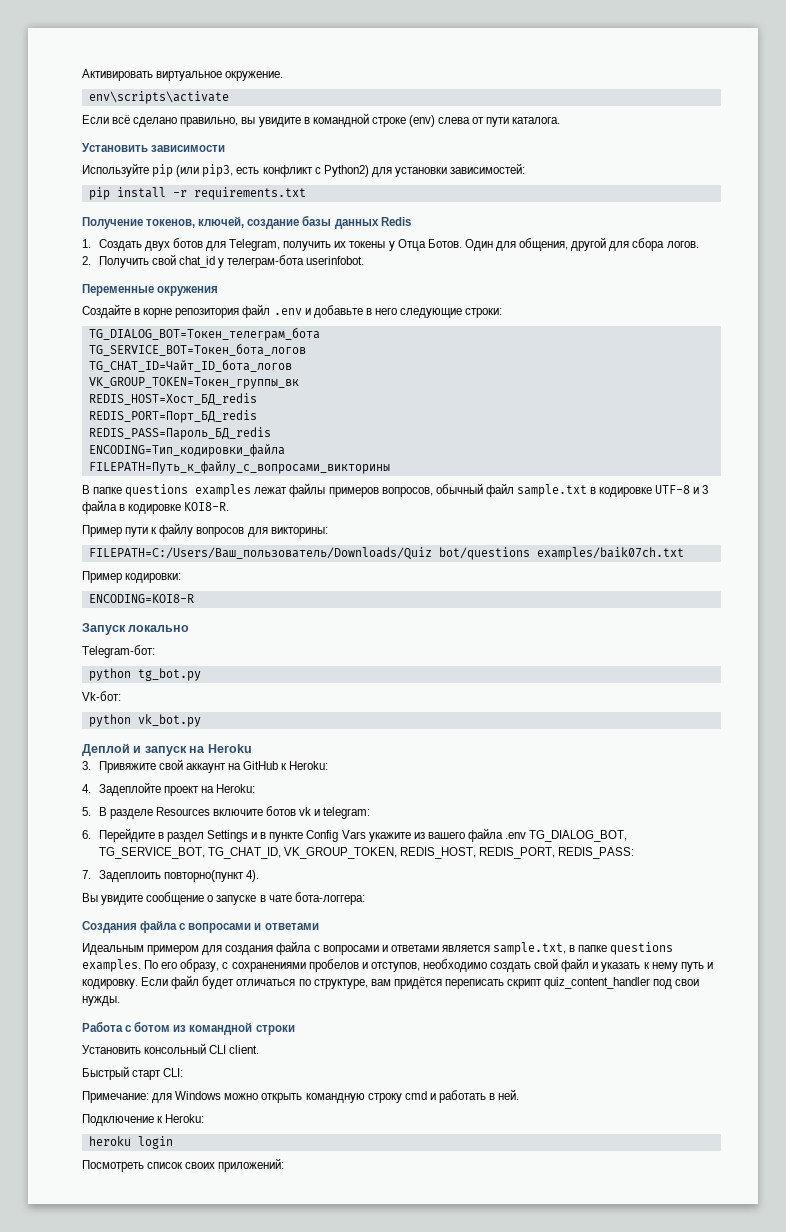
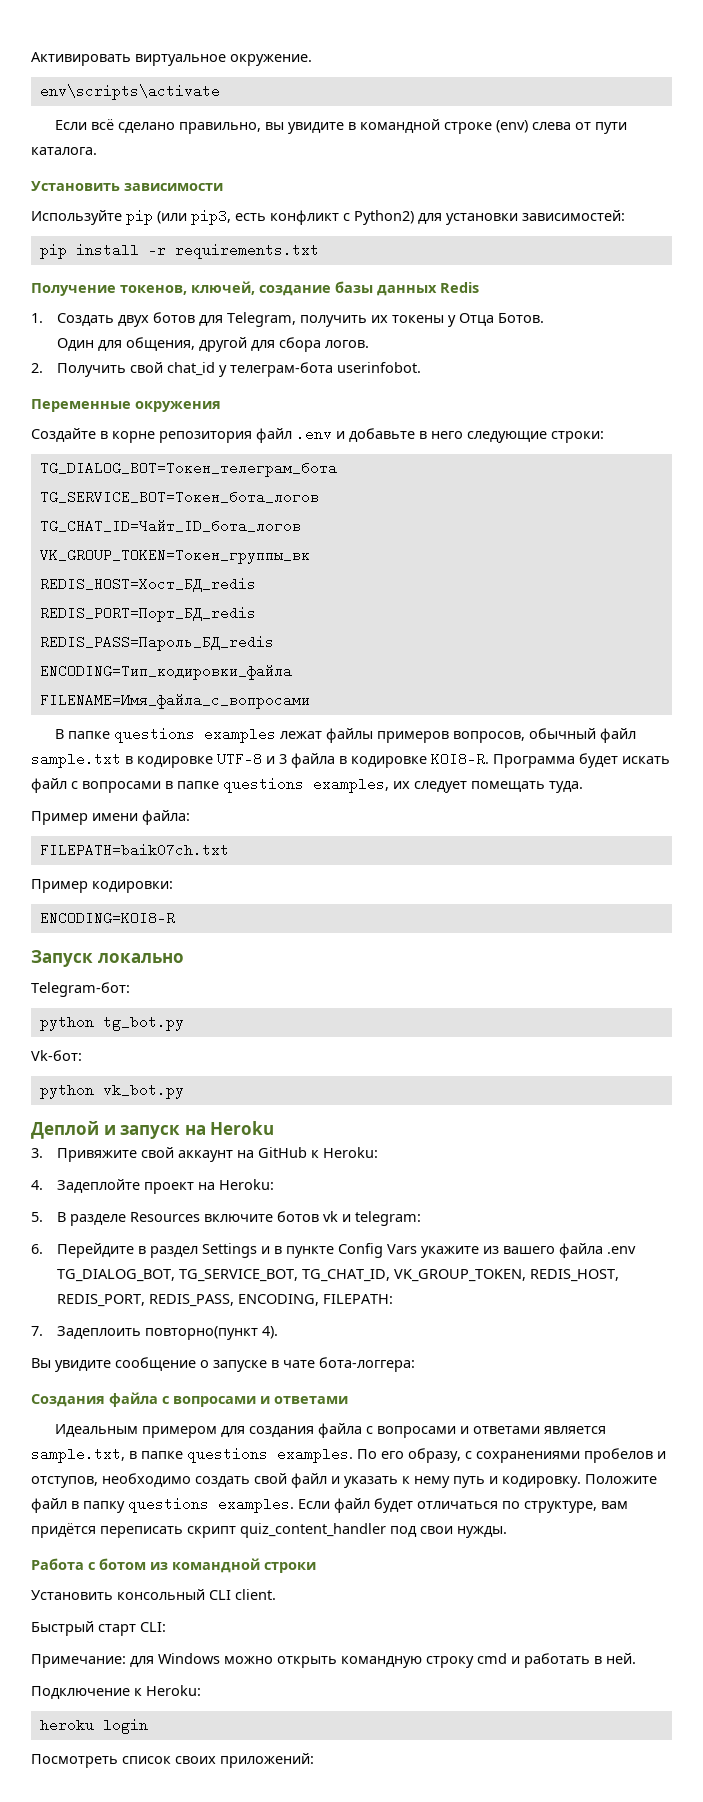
(462, 243) none -> (545, 318) //
[88,461,390,474] FILEPATH=Путь_к_файлу_с_вопросами_викторины -> [39,691,310,709] FILENAME=Имя_файла_с_вопросами
[82,523,328,537] [88,547,684,560] // Пример пути к файлу вопросов для викторины: // FILEPATH=C:/Users/Ваш_пользователь/Downloads/Quiz bot/questions examples/baik07ch.txt -> [493,753,670,768] [31,777,583,793] [31,810,190,825] [39,843,229,857] Программа будет искать файл с вопросами в папке questions examples, их следует помещать туда. // Пример имени файла: // FILEPATH=baik07ch.txt
[558,847,635,859] REDIS_PASS: -> [149,1294,394,1307] REDIS_PASS, ENCODING, FILEPATH:
(138, 984) none -> [585,1474,657,1484] [31,1497,294,1513] Положите файл в папку questions examples.

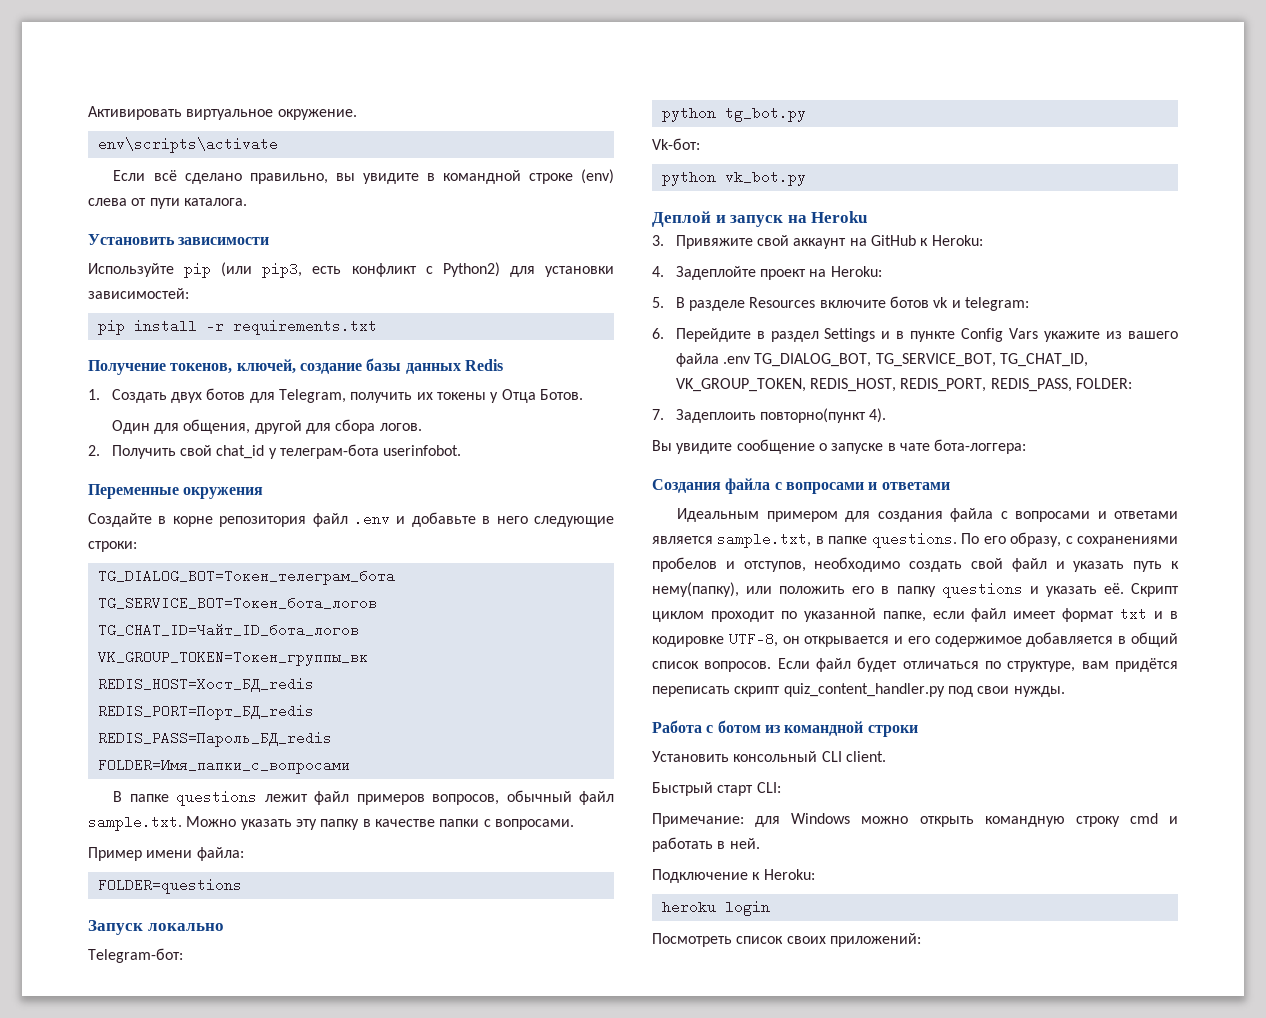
[39,662,292,680] [39,691,310,709] ENCODING=Тип_кодировки_файла // FILENAME=Имя_файла_с_вопросами -> [97,756,350,774] FOLDER=Имя_папки_с_вопросами
[203,727,373,743] examples лежат файлы -> [264,791,350,805] лежит файл
[31,752,670,768] [31,777,583,793] sample.txt в кодировке UTF-8 и 3 файла в кодировке KOI8-R. Программа будет искать файл с вопросами в папке questions examples, их следует помещать туда. -> [88,815,574,831] sample.txt. Можно указать эту папку в качестве папки с вопросами.
[39,843,229,857] [31,879,173,893] [39,911,175,925] FILEPATH=baik07ch.txt // Пример кодировки: // ENCODING=KOI8-R -> [97,878,242,894] FOLDER=questions
[238,1294,394,1306] ENCODING, FILEPATH: -> [1075,378,1132,389] FOLDER:
[187,1447,353,1463] questions examples. -> [871,532,957,548] questions.
[402,1474,657,1488] [31,1497,294,1513] к нему путь и кодировку. Положите файл в папку questions examples. -> [1133,561,1179,572] [652,582,1179,598] [652,608,1178,622] [652,632,1178,647] [652,661,772,672] путь к нему(папку), или положить его в папку questions и указать её. Скрипт циклом проходит по указанной папке, если файл имеет формат txt и в кодировке UTF-8, он открывается и его содержимое добавляется в общий список вопросов.
[240,1523,386,1538] quiz_content_handler -> [783,683,945,697] quiz_content_handler.py

